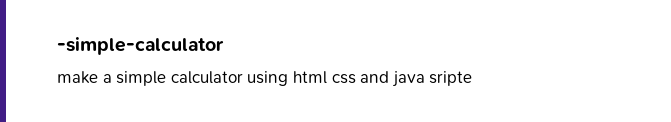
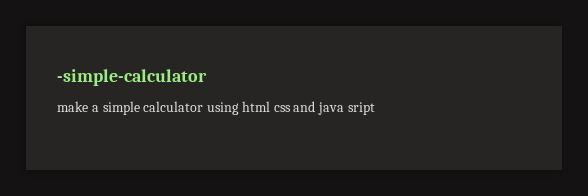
[429,71,473,86] sripte -> [348,102,376,115] sript

